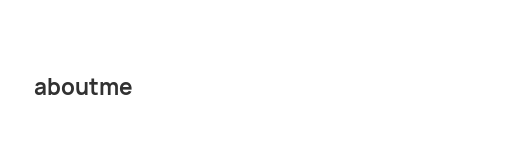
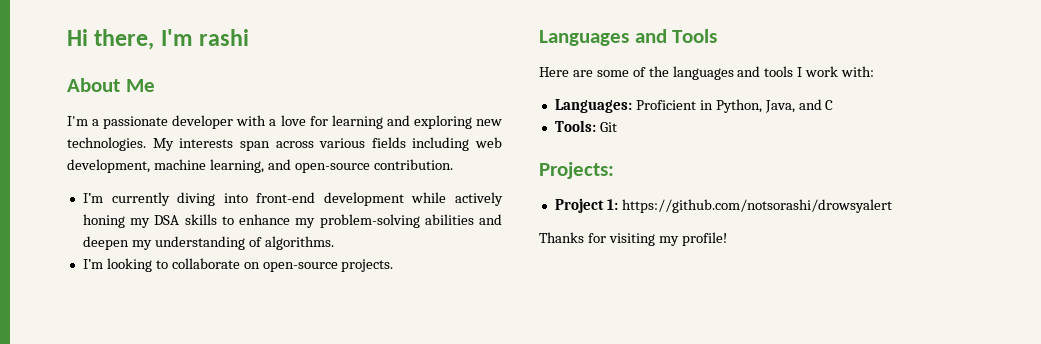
[34,78,133,95] aboutme -> [67,29,250,50] [67,78,155,92] [67,115,502,129] [67,137,502,151] [67,159,453,173] [82,192,503,206] [82,214,502,228] [82,236,334,250] [82,258,394,272] [539,29,718,46] [539,66,875,80] [554,99,834,113] [554,120,617,132] [539,162,614,179] [554,198,892,213] [539,232,727,246] Hi there, I'm rashi // About Me // I'm a passionate developer with a love for learning and exploring new technologies. My interests span across various fields including web development, machine learning, and open-source contribution. // I’m currently diving into front-end development while actively honing my DSA skills to enhance my problem-solving abilities and deepen my understanding of algorithms. // I’m looking to collaborate on open-source projects. // Languages and Tools // Here are some of the languages and tools I work with: // Languages: Proficient in Python, Java, and C // Tools: Git // Projects: // Project 1: https://github.com/notsorashi/drowsyalert // Thanks for visiting my profile!

